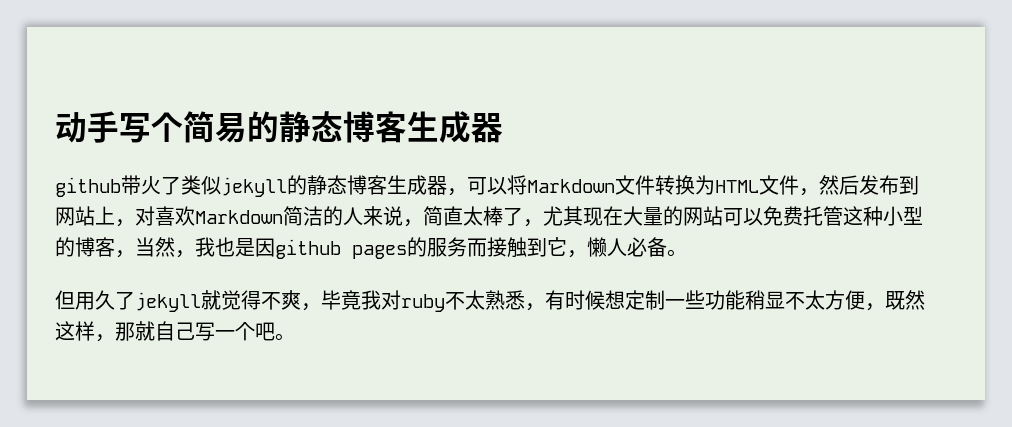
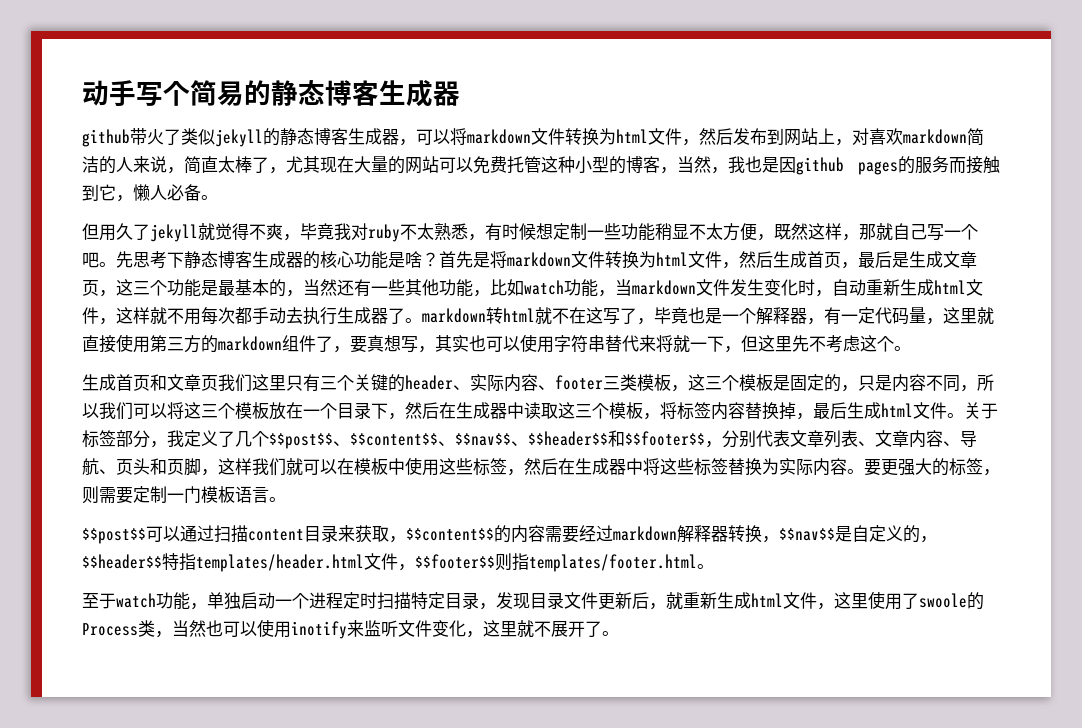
[527,175,759,195] Markdown文件转换为HTML -> [467,128,648,146] markdown文件转换为html
[195,210,283,224] Markdown -> [903,129,967,144] markdown
(295, 337) none -> [116,251,977,269] [82,279,983,297] [82,307,994,325] [82,334,911,353] [82,374,994,392] [82,402,998,420] [82,430,977,449] [82,457,1000,476] [82,486,286,504] [82,525,937,544] [82,553,714,572] [82,591,984,610] [82,619,619,639] 先思考下静态博客生成器的核心功能是啥？首先是将markdown文件转换为html文件，然后生成首页，最后是生成文章页，这三个功能是最基本的，当然还有一些其他功能，比如watch功能，当markdown文件发生变化时，自动重新生成html文件，这样就不用每次都手动去执行生成器了。markdown转html就不在这写了，毕竟也是一个解释器，有一定代码量，这里就直接使用第三方的markdown组件了，要真想写，其实也可以使用字符串替代来将就一下，但这里先不考虑这个。 // 生成首页和文章页我们这里只有三个关键的header、实际内容、footer三类模板，这三个模板是固定的，只是内容不同，所以我们可以将这三个模板放在一个目录下，然后在生成器中读取这三个模板，将标签内容替换掉，最后生成html文件。关于标签部分，我定义了几个$$post$$、$$content$$、$$nav$$、$$header$$和$$footer$$，分别代表文章列表、文章内容、导航、页头和页脚，这样我们就可以在模板中使用这些标签，然后在生成器中将这些标签替换为实际内容。要更强大的标签，则需要定制一门模板语言。 // $$post$$可以通过扫描content目录来获取，$$content$$的内容需要经过markdown解释器转换，$$nav$$是自定义的，$$header$$特指templates/header.html文件，$$footer$$则指templates/footer.html。 // 至于watch功能，单独启动一个进程定时扫描特定目录，发现目录文件更新后，就重新生成html文件，这里使用了swoole的Process类，当然也可以使用inotify来监听文件变化，这里就不展开了。

